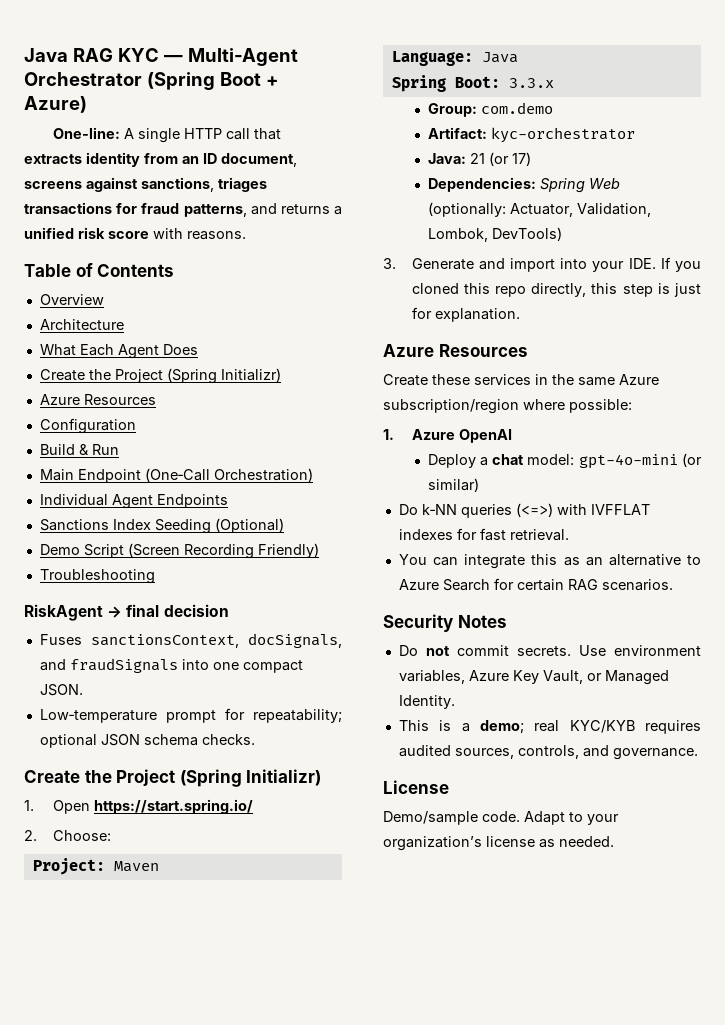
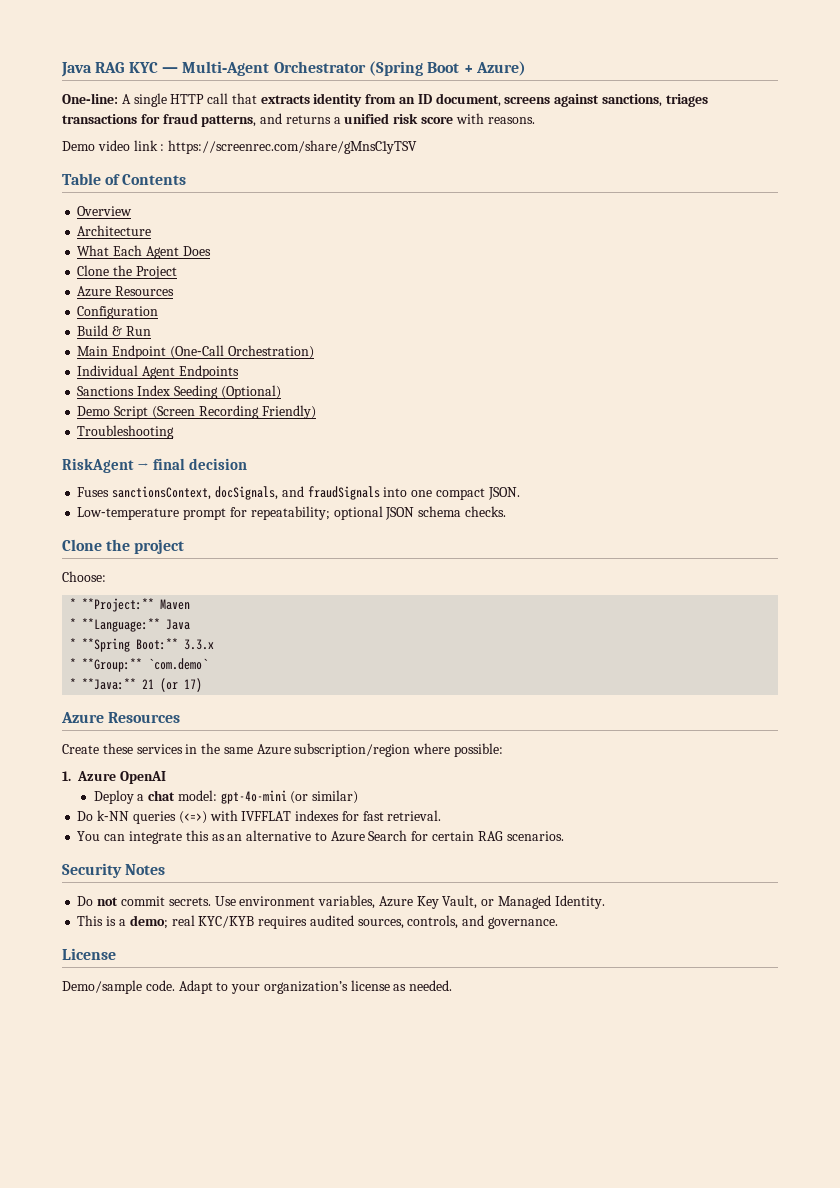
(246, 235) none -> [62,140,418,154] // Demo video link : https://screenrec.com/share/gMnsC1yTSV
[39,368,281,384] Create the Project (Spring Initializr) -> [77,265,177,279] Clone the Project
[24,769,322,787] [24,799,253,814] [24,830,37,841] Create the Project (Spring Initializr) // 1. Open https://start.spring.io/ // 2. -> [62,539,185,554] Clone the project //
[32,858,105,875] Project: -> [70,598,155,612] * **Project:**
[391,51,473,66] Language: -> [70,618,161,632] * **Language:**
[391,75,554,92] [427,102,553,117] [427,127,635,143] [427,152,531,166] [427,177,620,193] [427,202,651,217] [427,227,562,242] [383,257,701,272] [411,283,701,297] [411,307,520,322] Spring Boot: 3.3.x // Group: com.demo // Artifact: kyc-orchestrator // Java: 21 (or 17) // Dependencies: Spring Web (optionally: Actuator, Validation, Lombok, DevTools) // 3. Generate and import into your IDE. If you cloned this repo directly, this step is just for explanation. -> [70,638,215,652] [70,658,209,672] [70,678,203,692] * **Spring Boot:** 3.3.x // * **Group:** `com.demo` // * **Java:** 21 (or 17)

